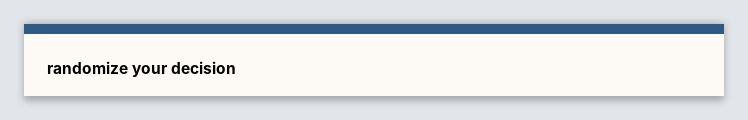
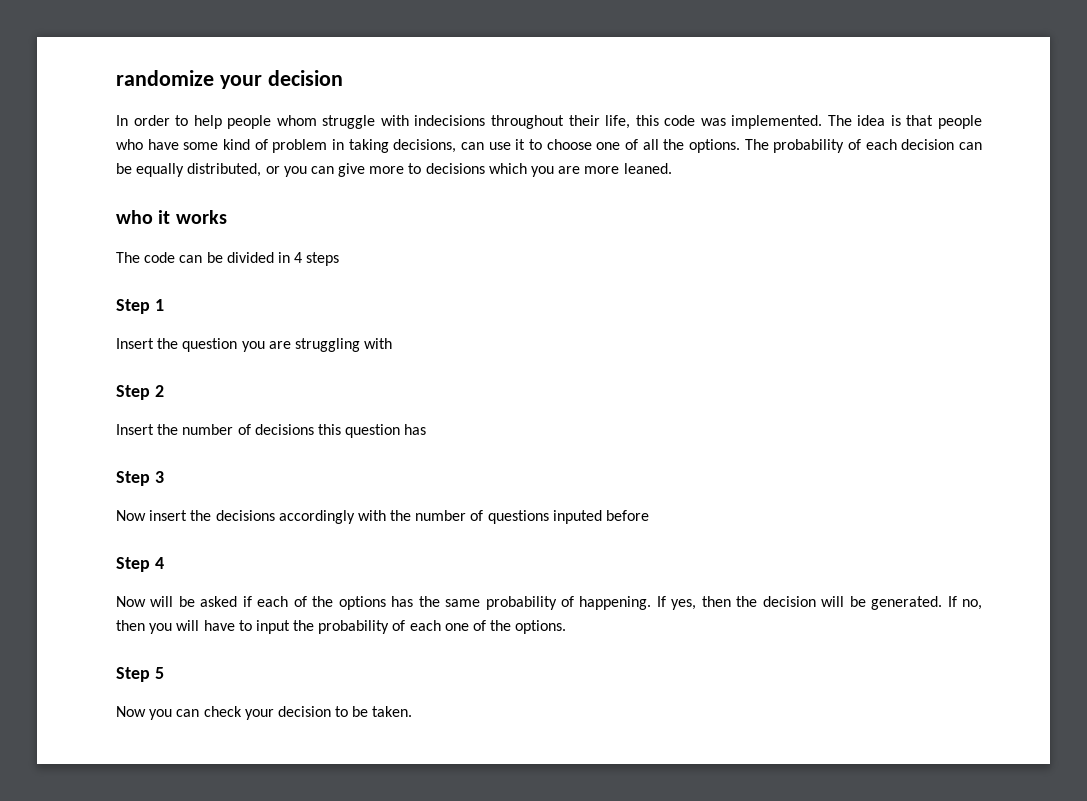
(237, 67) none -> [116,115,982,129] [116,139,982,153] [116,163,672,177] [116,210,227,224] [116,252,340,266] [116,299,164,314] [116,338,393,352] [116,385,164,400] [116,424,427,438] [116,471,164,486] [116,510,650,524] [116,557,164,572] [116,596,983,610] [116,620,567,634] [116,667,164,682] [116,706,413,720] // In order to help people whom struggle with indecisions throughout their life, this code was implemented. The idea is that people who have some kind of problem in taking decisions, can use it to choose one of all the options. The probability of each decision can be equally distributed, or you can give more to decisions which you are more leaned. // who it works // The code can be divided in 4 steps // Step 1 // Insert the question you are struggling with // Step 2 // Insert the number of decisions this question has // Step 3 // Now insert the decisions accordingly with the number of questions inputed before // Step 4 // Now will be asked if each of the options has the same probability of happening. If yes, then the decision will be generated. If no, then you will have to input the probability of each one of the options. // Step 5 // Now you can check your decision to be taken.

